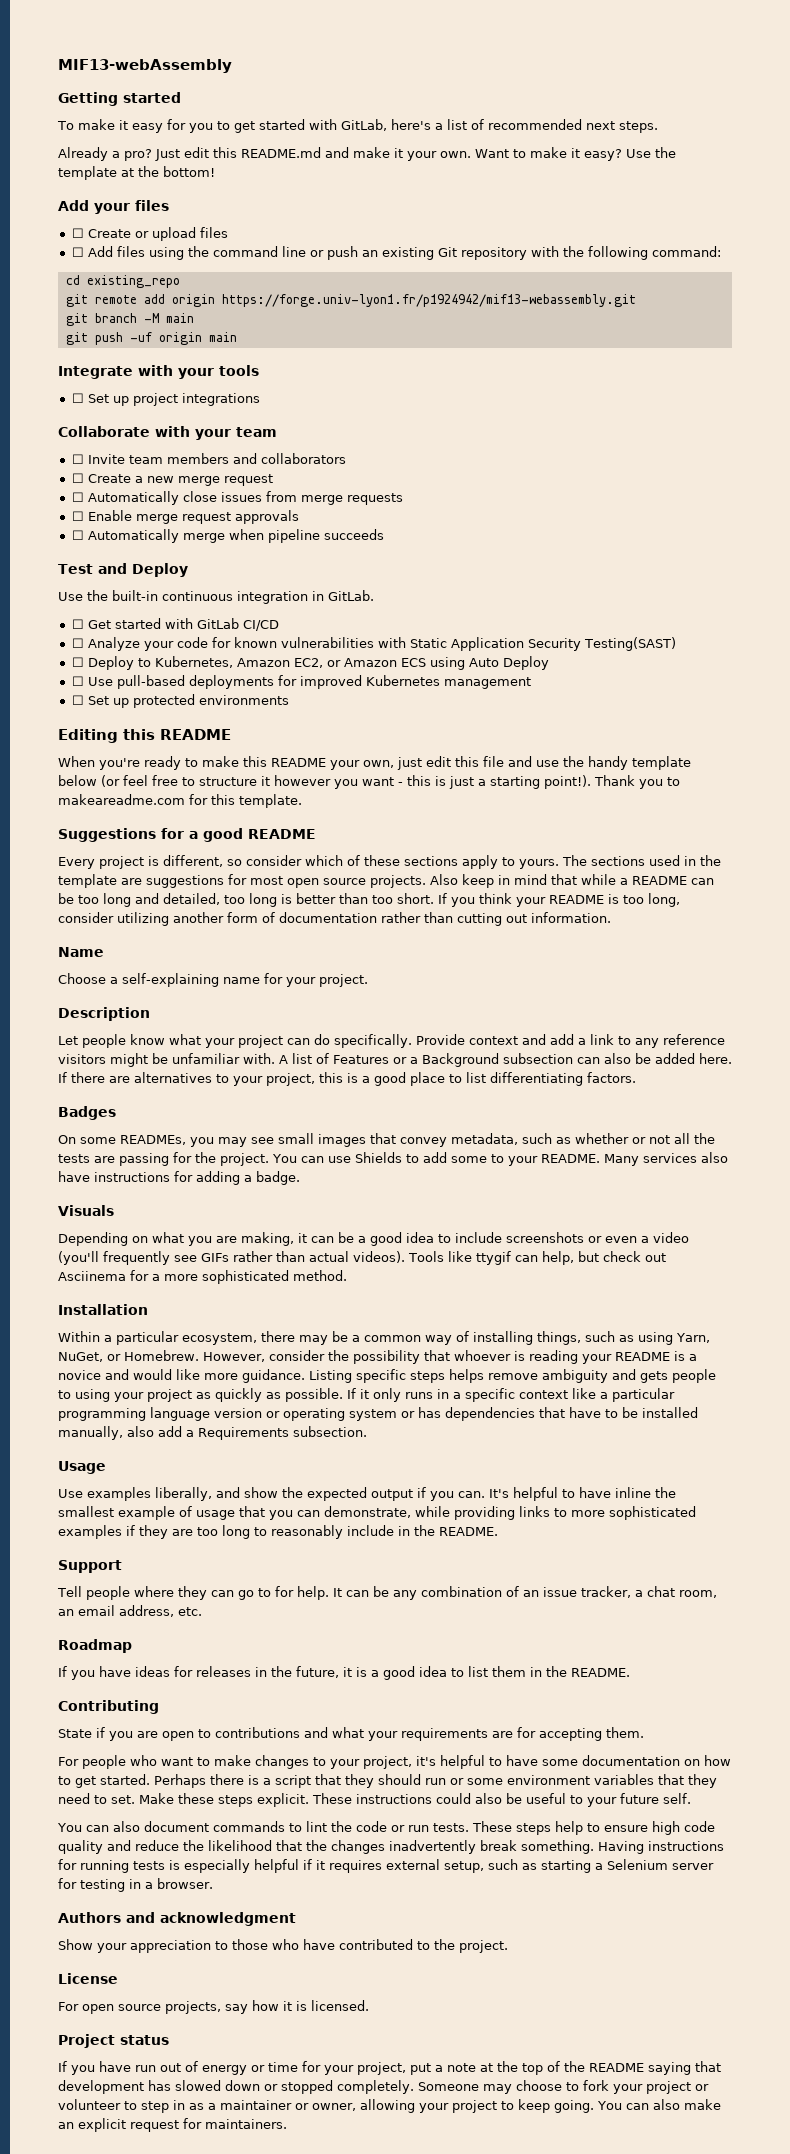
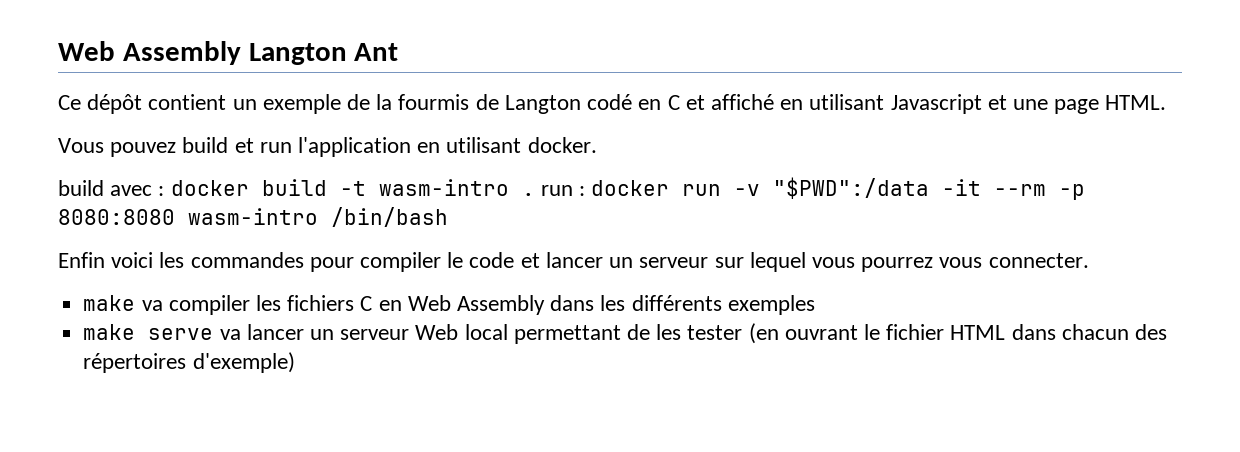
[58,59,232,73] [58,92,181,106] [57,119,658,133] [58,147,676,161] [58,166,215,180] [58,200,169,214] [71,227,228,241] [71,246,721,260] [65,275,180,288] [65,294,636,307] [65,313,194,326] [65,332,237,345] [58,365,259,379] [71,393,260,406] [58,426,277,440] [71,453,346,464] [71,473,273,486] [71,491,403,505] [71,510,299,524] [71,529,384,543] [58,563,188,577] [58,590,374,604] [71,618,279,631] [71,637,676,651] [71,656,549,670] [71,675,531,689] [71,694,289,708] [58,729,231,743] [58,756,691,770] [58,775,680,789] [58,794,302,808] [58,828,316,842] [58,855,721,869] [58,874,714,888] [58,893,680,907] [58,912,611,926] [58,947,104,957] [58,973,368,987] [58,1007,150,1021] [58,1034,725,1048] [58,1053,732,1067] [58,1072,636,1086] [58,1106,116,1120] [58,1133,715,1147] [58,1152,728,1166] [58,1171,300,1185] [58,1205,114,1216] [58,1232,689,1246] [58,1251,666,1265] [58,1270,347,1284] [58,1304,148,1315] [58,1331,710,1345] [58,1350,697,1364] [58,1369,716,1383] [58,1388,675,1402] [58,1407,698,1421] [58,1426,367,1440] [58,1461,106,1474] [58,1487,676,1501] [58,1506,696,1520] [58,1525,498,1539] [58,1560,122,1573] [57,1586,717,1600] [58,1605,202,1617] [58,1639,132,1653] [58,1666,630,1680] [58,1700,159,1714] [58,1727,644,1741] [58,1755,731,1769] [58,1774,717,1788] [58,1793,691,1807] [57,1821,715,1835] [58,1840,724,1854] [58,1859,714,1873] [58,1878,213,1892] [58,1912,296,1926] [58,1939,508,1953] [58,1973,118,1984] [58,2000,369,2014] [58,2034,169,2048] [58,2061,721,2075] [58,2080,709,2094] [58,2099,721,2113] [58,2118,287,2132] MIF13-webAssembly // Getting started // To make it easy for you to get started with GitLab, here's a list of recommended next steps. // Already a pro? Just edit this README.md and make it your own. Want to make it easy? Use the template at the bottom! // Add your files // ☐ Create or upload files // ☐ Add files using the command line or push an existing Git repository with the following command: // cd existing_repo // git remote add origin https://forge.univ-lyon1.fr/p1924942/mif13-webassembly.git // git branch -M main // git push -uf origin main // Integrate with your tools // ☐ Set up project integrations // Collaborate with your team // ☐ Invite team members and collaborators // ☐ Create a new merge request // ☐ Automatically close issues from merge requests // ☐ Enable merge request approvals // ☐ Automatically merge when pipeline succeeds // Test and Deploy // Use the built-in continuous integration in GitLab. // ☐ Get started with GitLab CI/CD // ☐ Analyze your code for known vulnerabilities with Static Application Security Testing(SAST) // ☐ Deploy to Kubernetes, Amazon EC2, or Amazon ECS using Auto Deploy // ☐ Use pull-based deployments for improved Kubernetes management // ☐ Set up protected environments // Editing this README // When you're ready to make this README your own, just edit this file and use the handy template below (or feel free to structure it however you want - this is just a starting point!). Thank you to makeareadme.com for this template. // Suggestions for a good README // Every project is different, so consider which of these sections apply to yours. The sections used in the template are suggestions for most open source projects. Also keep in mind that while a README can be too long and detailed, too long is better than too short. If you think your README is too long, consider utilizing another form of documentation rather than cutting out information. // Name // Choose a self-explaining name for your project. // Description // Let people know what your project can do specifically. Provide context and add a link to any reference visitors might be unfamiliar with. A list of Features or a Background subsection can also be added here. If there are alternatives to your project, this is a good place to list differentiating factors. // Badges // On some READMEs, you may see small images that convey metadata, such as whether or not all the tests are passing for the project. You can use Shields to add some to your README. Many services also have instructions for adding a badge. // Visuals // Depending on what you are making, it can be a good idea to include screenshots or even a video (you'll frequently see GIFs rather than actual videos). Tools like ttygif can help, but check out Asciinema for a more sophisticated method. // Installation // Within a particular ecosystem, there may be a common way of installing things, such as using Yarn, NuGet, or Homebrew. However, consider the possibility that whoever is reading your README is a novice and would like more guidance. Listing specific steps helps remove ambiguity and gets people to using your project as quickly as possible. If it only runs in a specific context like a particular programming language version or operating system or has dependencies that have to be installed manually, also add a Requirements subsection. // Usage // Use examples liberally, and show the expected output if you can. It's helpful to have inline the smallest example of usage that you can demonstrate, while providing links to more sophisticated examples if they are too long to reasonably include in the README. // Support // Tell people where they can go to for help. It can be any combination of an issue tracker, a chat room, an email address, etc. // Roadmap // If you have ideas for releases in the future, it is a good idea to list them in the README. // Contributing // State if you are open to contributions and what your requirements are for accepting them. // For people who want to make changes to your project, it's helpful to have some documentation on how to get started. Perhaps there is a script that they should run or some environment variables that they need to set. Make these steps explicit. These instructions could also be useful to your future self. // You can also document commands to lint the code or run tests. These steps help to ensure high code quality and reduce the likelihood that the changes inadvertently break something. Having instructions for running tests is especially helpful if it requires external setup, such as starting a Selenium server for testing in a browser. // Authors and acknowledgment // Show your appreciation to those who have contributed to the project. // License // For open source projects, say how it is licensed. // Project status // If you have run out of energy or time for your project, put a note at the top of the README saying that development has slowed down or stopped completely. Someone may choose to fork your project or volunteer to step in as a maintainer or owner, allowing your project to keep going. You can also make an explicit request for maintainers. -> [58,41,399,65] [58,94,1167,114] [58,137,597,157] [58,177,1086,200] [58,207,448,227] [58,252,1089,272] [83,295,815,315] [83,323,1168,344] [83,352,295,373] Web Assembly Langton Ant // Ce dépôt contient un exemple de la fourmis de Langton codé en C et affiché en utilisant Javascript et une page HTML. // Vous pouvez build et run l'application en utilisant docker. // build avec : docker build -t wasm-intro . run : docker run -v "$PWD":/data -it --rm -p 8080:8080 wasm-intro /bin/bash // Enfin voici les commandes pour compiler le code et lancer un serveur sur lequel vous pourrez vous connecter. // make va compiler les fichiers C en Web Assembly dans les différents exemples // make serve va lancer un serveur Web local permettant de les tester (en ouvrant le fichier HTML dans chacun des répertoires d'exemple)

